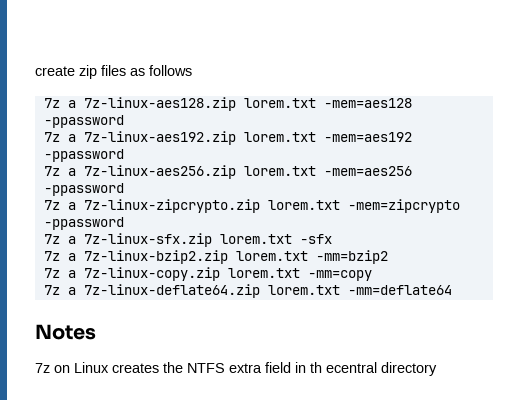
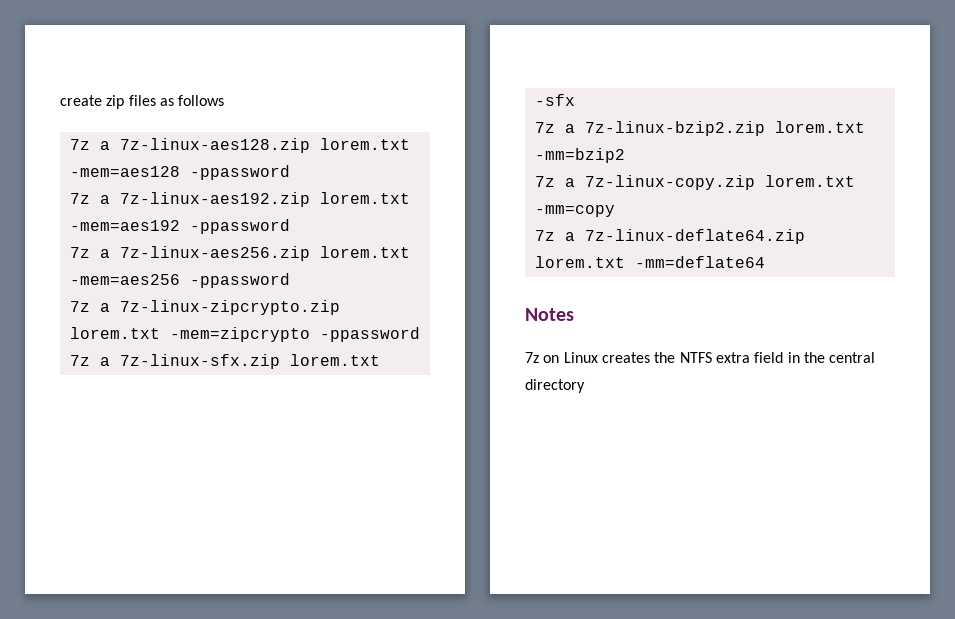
[310,362,377,373] th ecentral -> [803,352,876,363] the central

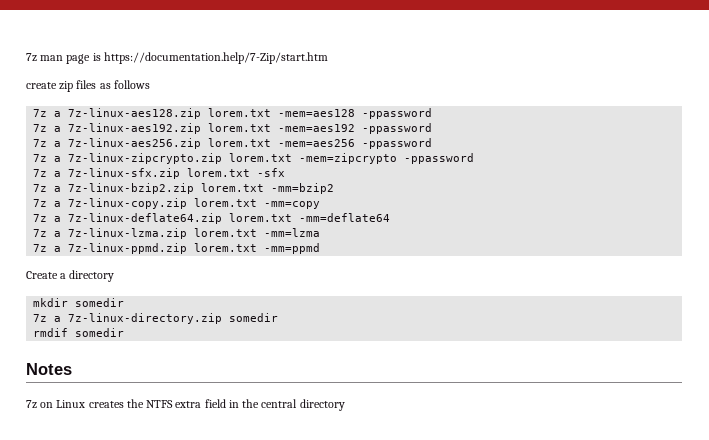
(60, 100) none -> [26,52,328,64] 7z man page is https://documentation.help/7-Zip/start.htm //
(765, 262) none -> [33,228,321,239] [33,243,321,254] [26,270,115,282] [33,298,125,307] [33,313,279,324] [33,328,125,337] // 7z a 7z-linux-lzma.zip lorem.txt -mm=lzma // 7z a 7z-linux-ppmd.zip lorem.txt -mm=ppmd // Create a directory // mkdir somedir // 7z a 7z-linux-directory.zip somedir // rmdif somedir

